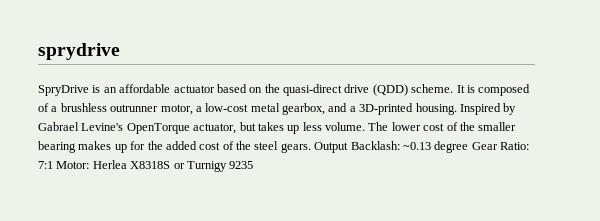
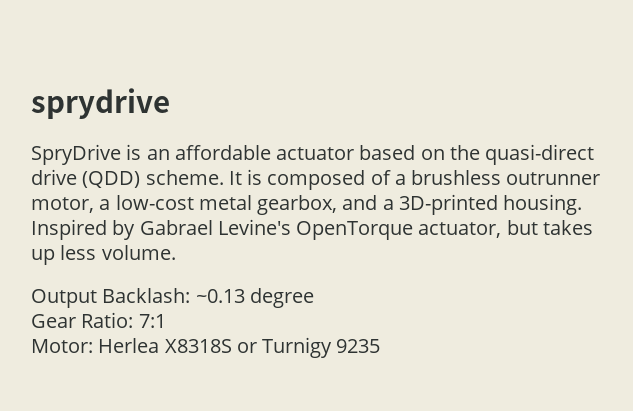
[368,122,517,131] [38,141,311,153] The lower cost of the smaller bearing makes up for the added cost of the steel gears. -> (176, 252) //
(469, 147) none -> (314, 298) //
(53, 165) none -> (166, 321) //

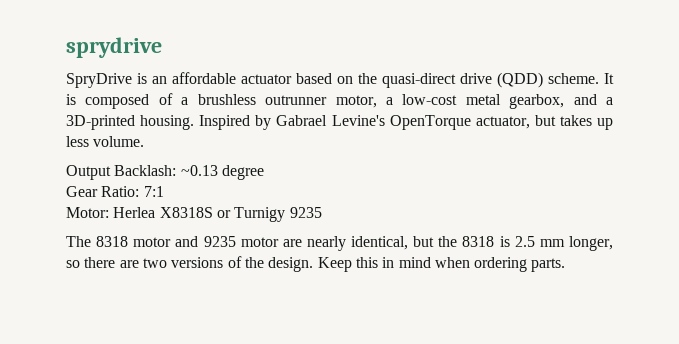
(381, 346) none -> [66,236,613,251] [66,256,566,272] // The 8318 motor and 9235 motor are nearly identical, but the 8318 is 2.5 mm longer, so there are two versions of the design. Keep this in mind when ordering parts.

